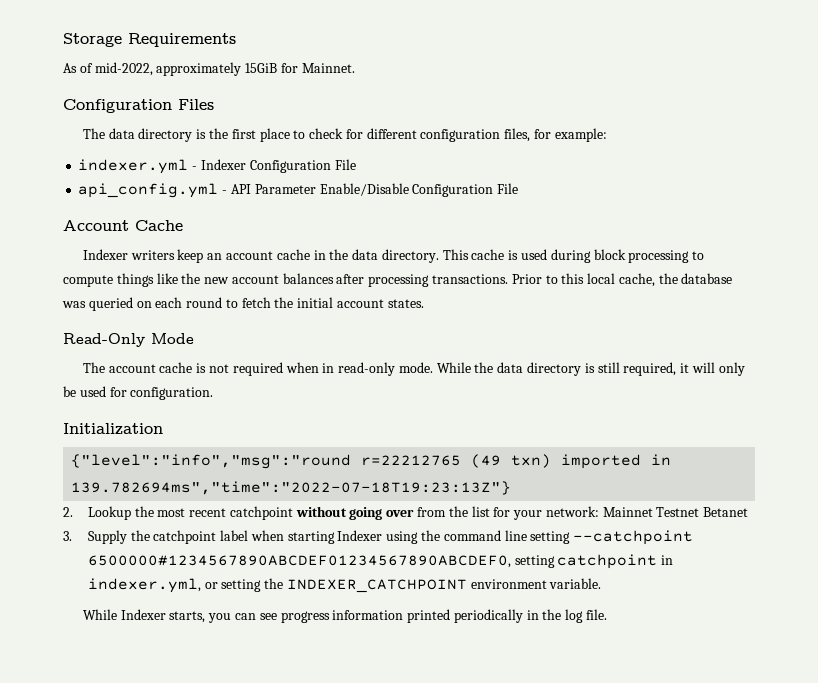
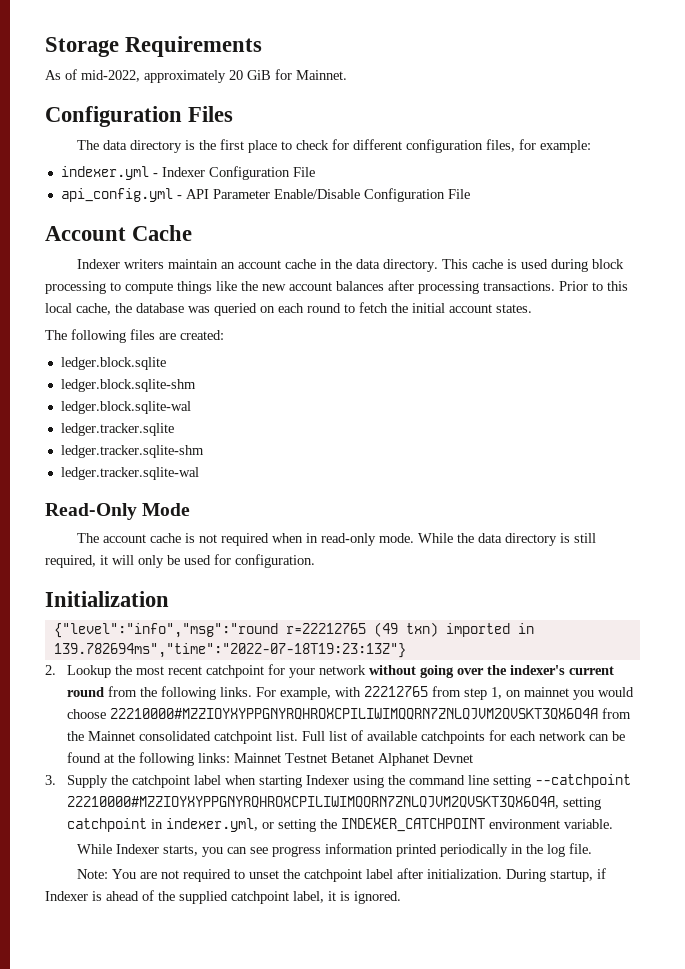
[245,63,278,73] 15GiB -> [229,70,271,80] 20 GiB
[177,249,204,263] keep -> [168,259,219,269] maintain
(424, 303) none -> [45,329,224,343] [60,357,166,370] [60,379,196,392] [60,401,191,414] [60,423,174,436] [60,445,204,458] [60,467,199,480] // The following files are created: // ledger.block.sqlite // ledger.block.sqlite-shm // ledger.block.sqlite-wal // ledger.tracker.sqlite // ledger.tracker.sqlite-shm // ledger.tracker.sqlite-wal
[295,506,599,520] without going over from the list for your network: -> [268,664,615,678] [67,686,635,700] [67,708,632,720] [67,730,626,744] [67,752,231,766] for your network without going over the indexer's current round from the following links. For example, with 22212765 from step 1, on mainnet you would choose 22210000#MZZIOYXYPPGNYRQHROXCPILIWIMQQRN7ZNLQJVM2QVSKT3QX6O4A from the Mainnet consolidated catchpoint list. Full list of available catchpoints for each network can be found at the following links:
(749, 512) none -> [378,753,474,766] Alphanet Devnet
[87,555,511,568] 6500000#1234567890ABCDEF01234567890ABCDEF0, -> [67,796,560,809] 22210000#MZZIOYXYPPGNYRQHROXCPILIWIMQQRN7ZNLQJVM2QVSKT3QX6O4A,
(607, 614) none -> [77,868,607,882] [45,890,401,904] // Note: You are not required to unset the catchpoint label after initialization. During startup, if Indexer is ahead of the supplied catchpoint label, it is ignored.

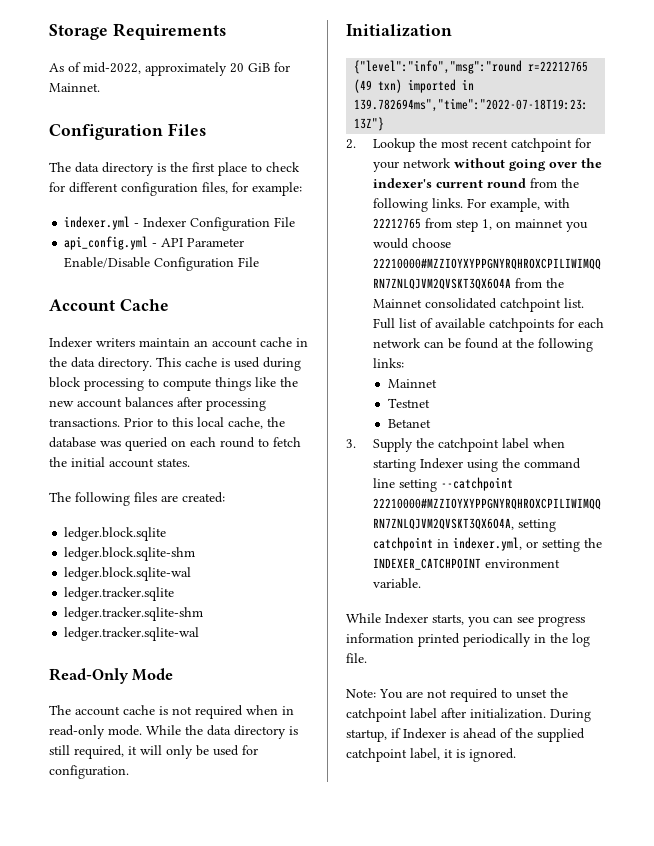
[234,753,282,763] Mainnet -> [387,379,437,388] // Mainnet //
(328, 758) none -> (430, 403) //
[378,753,474,766] Alphanet Devnet -> (431, 423) none

